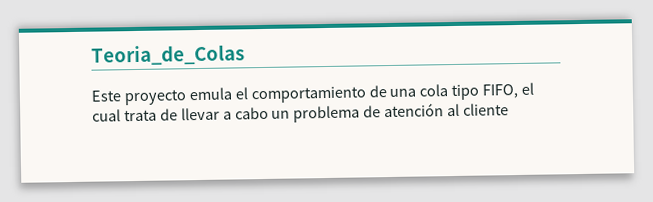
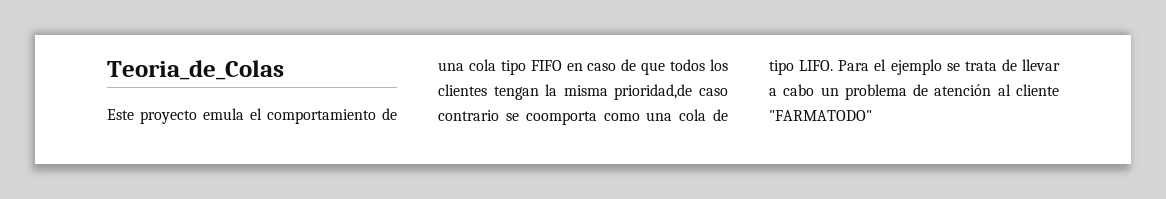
[482,82,535,99] [92,109,121,122] FIFO, el cual -> [530,59,728,75] [438,84,728,100] [438,109,728,125] [769,59,960,75] FIFO en caso de que todos los clientes tengan la misma prioridad,de caso contrario se coomporta como una cola de tipo LIFO. Para el ejemplo se
(510, 109) none -> [769,110,872,121] "FARMATODO"

